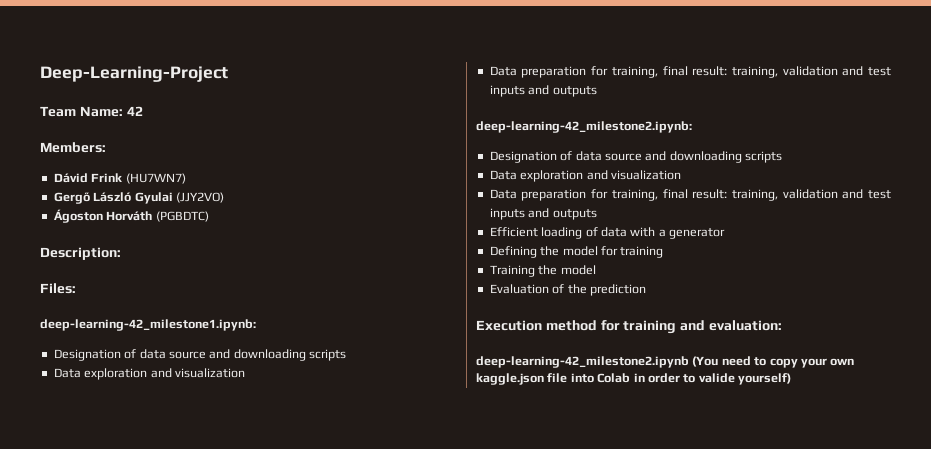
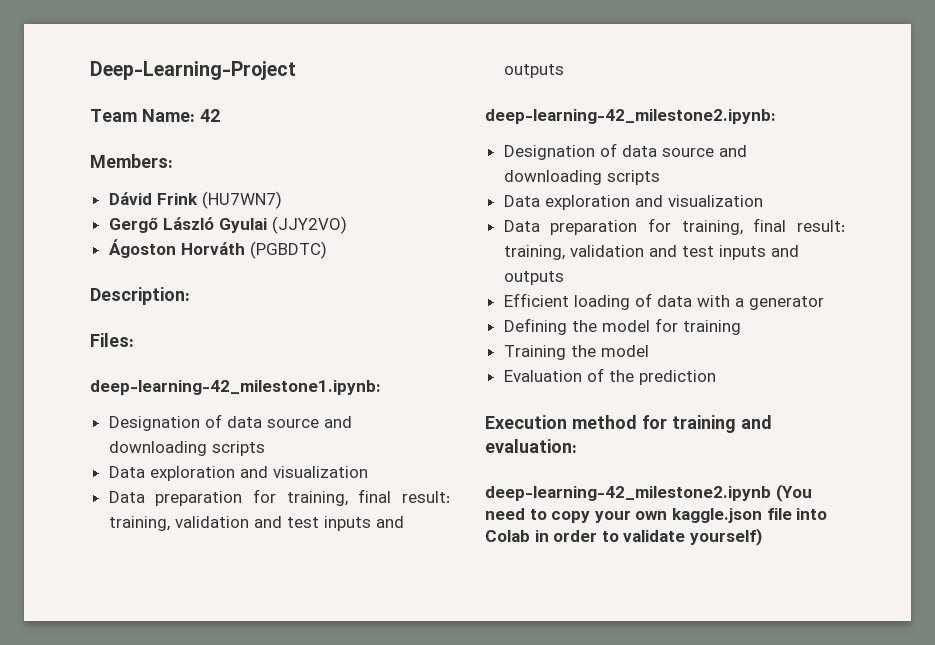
[698,373,735,383] valide -> [623,530,686,542] validate

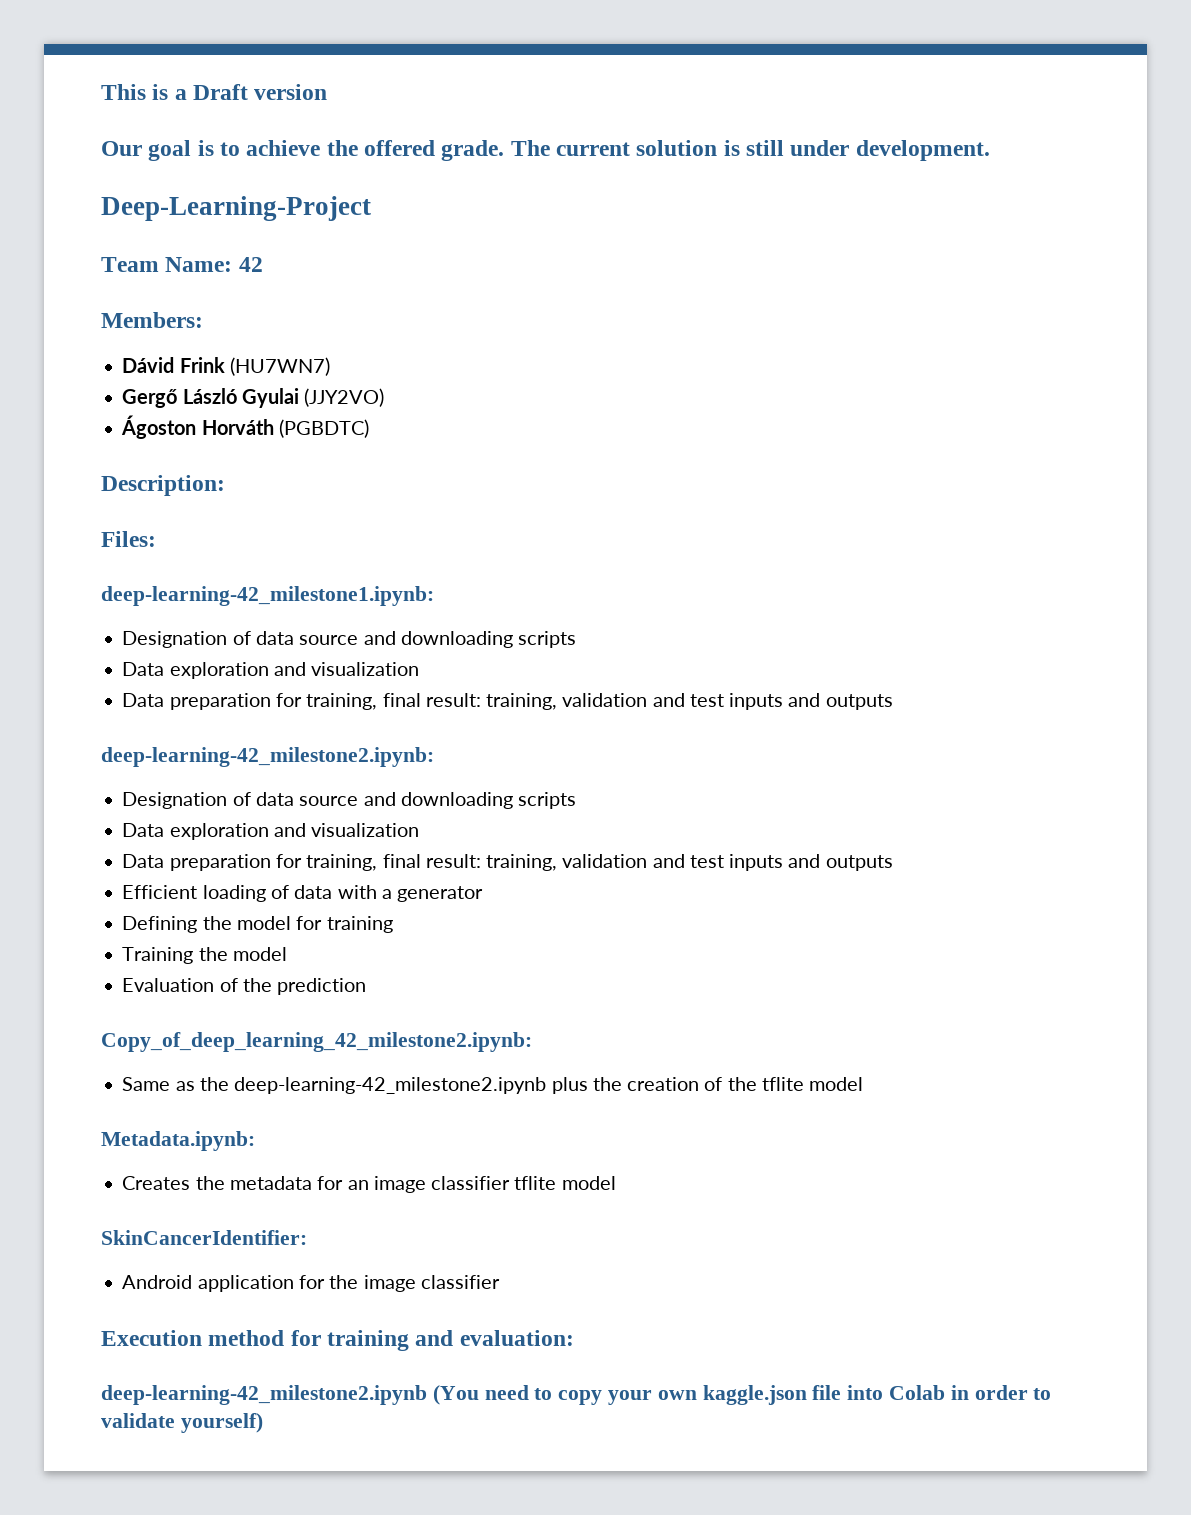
(90, 70) none -> [101,84,328,100] [101,140,990,161] This is a Draft version // Our goal is to achieve the offered grade. The current solution is still under development. //
(716, 377) none -> [101,1032,532,1052] [122,1077,864,1094] [101,1131,255,1151] [122,1176,616,1193] [101,1230,307,1245] [122,1275,500,1292] // Copy_of_deep_learning_42_milestone2.ipynb: // Same as the deep-learning-42_milestone2.ipynb plus the creation of the tflite model // Metadata.ipynb: // Creates the metadata for an image classifier tflite model // SkinCancerIdentifier: // Android application for the image classifier

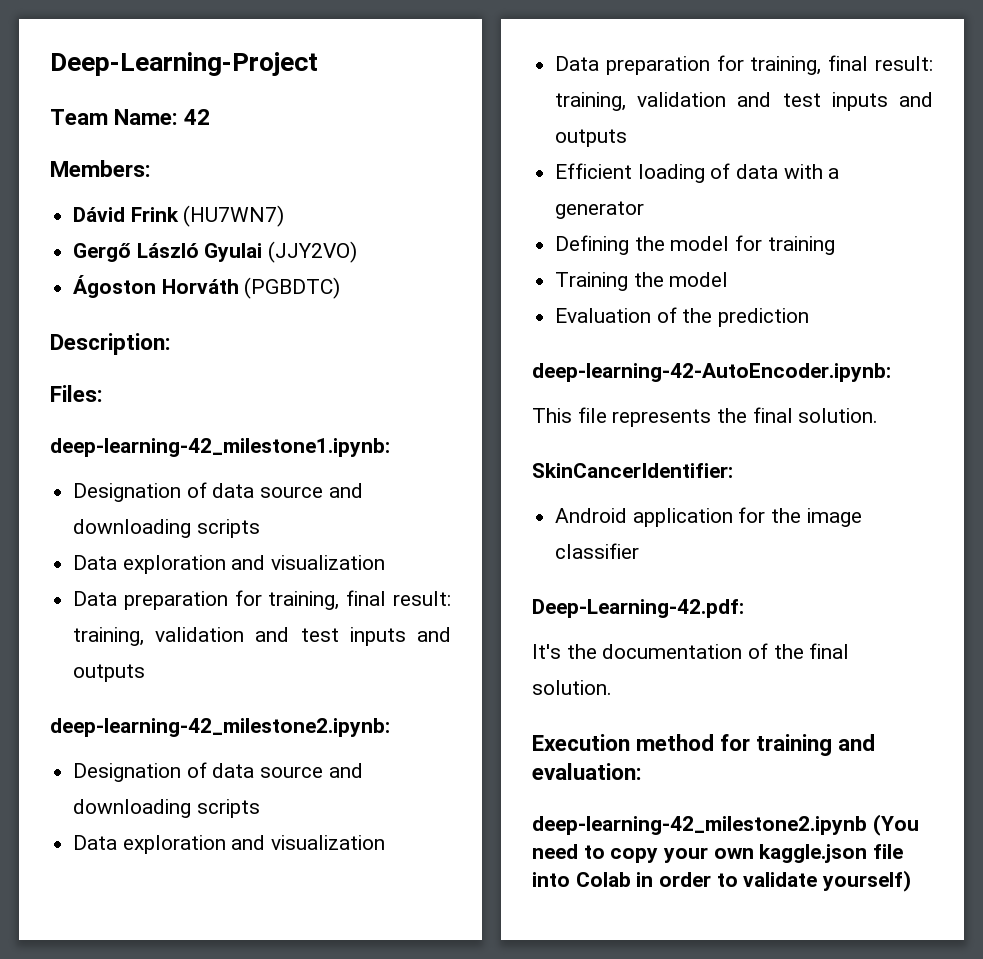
[101,84,328,100] [101,140,990,161] This is a Draft version // Our goal is to achieve the offered grade. The current solution is still under development. // -> (50, 64) none
[101,1032,532,1052] [122,1077,864,1094] [101,1131,255,1151] [122,1176,616,1193] Copy_of_deep_learning_42_milestone2.ipynb: // Same as the deep-learning-42_milestone2.ipynb plus the creation of the tflite model // Metadata.ipynb: // Creates the metadata for an image classifier tflite model -> [532,363,891,382] [532,407,879,427] deep-learning-42-AutoEncoder.ipynb: // This file represents the final solution.
(500, 1282) none -> [532,599,744,618] [532,643,850,659] [532,680,612,695] // Deep-Learning-42.pdf: // It's the documentation of the final solution.

